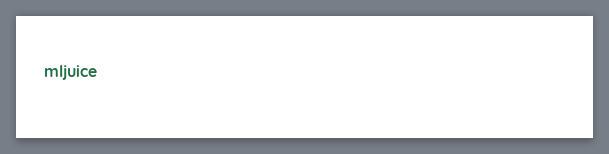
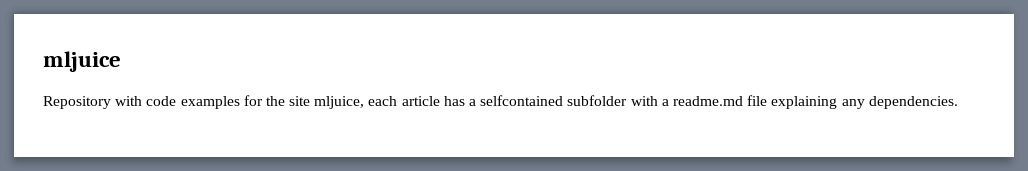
(97, 72) none -> [43,95,958,109] // Repository with code examples for the site mljuice, each article has a selfcontained subfolder with a readme.md file explaining any dependencies.

